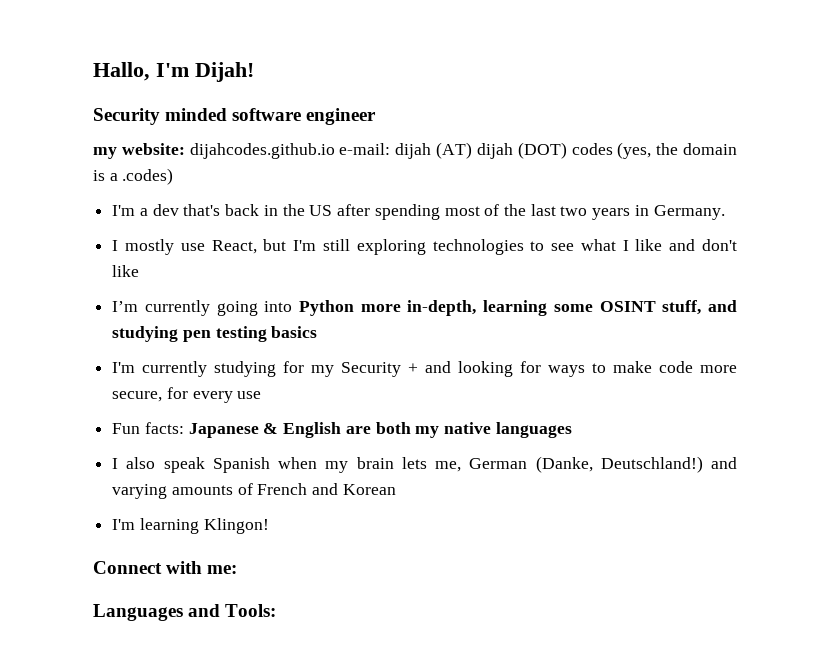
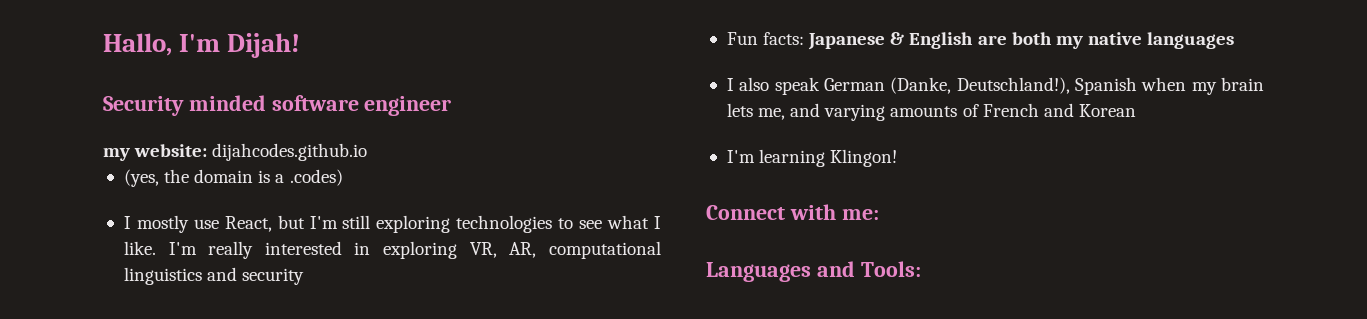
[339,142,613,159] e-mail: dijah (AT) dijah (DOT) codes -> (368, 152) //
[112,204,725,220] // I'm a dev that's back in the US after spending most of the last two years in Germany. -> (343, 177) none
[635,239,737,251] [112,265,140,277] [112,300,737,316] [112,326,318,342] [112,361,737,377] [112,387,262,403] like and don't like // I’m currently going into Python more in-depth, learning some OSINT stuff, and studying pen testing basics // I'm currently studying for my Security + and looking for ways to make code more secure, for every use -> [123,241,661,259] [123,267,305,285] like. I'm really interested in exploring VR, AR, computational linguistics and security
(205, 465) none -> [823,77,1070,94] German (Danke, Deutschland!),
[469,456,703,473] German (Danke, Deutschland!) -> (786, 114) none

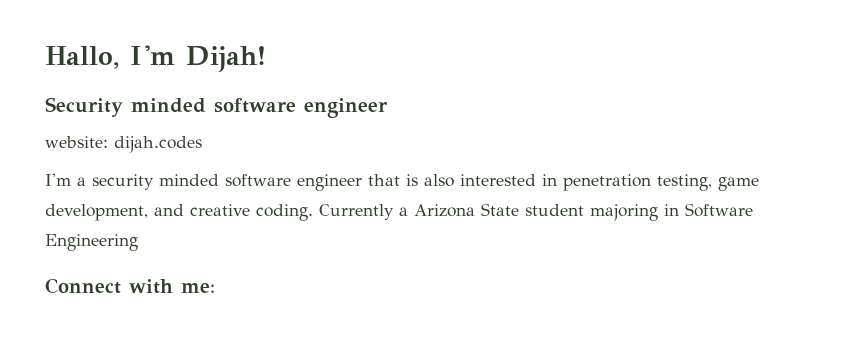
[103,143,368,161] [123,169,343,187] [123,215,661,233] [123,241,661,259] [123,267,305,285] [726,32,1235,50] [726,77,1264,95] [726,103,1136,121] [726,149,898,167] my website: dijahcodes.github.io // (yes, the domain is a .codes) // I mostly use React, but I'm still exploring technologies to see what I like. I'm really interested in exploring VR, AR, computational linguistics and security // Fun facts: Japanese & English are both my native languages // I also speak German (Danke, Deutschland!), Spanish when my brain lets me, and varying amounts of French and Korean // I'm learning Klingon! -> [45,136,202,153] [45,173,759,191] [45,203,753,221] [45,234,138,251] website: dijah.codes // I'm a security minded software engineer that is also interested in penetration testing, game development, and creative coding. Currently a Arizona State student majoring in Software Engineering
[706,261,921,282] // Languages and Tools: -> (215, 288) none

